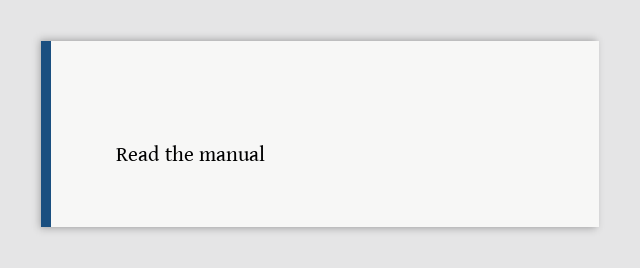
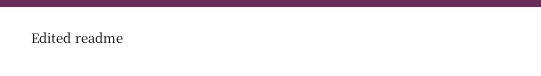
[116,145,266,161] Read the manual -> [31,32,123,43] Edited readme

